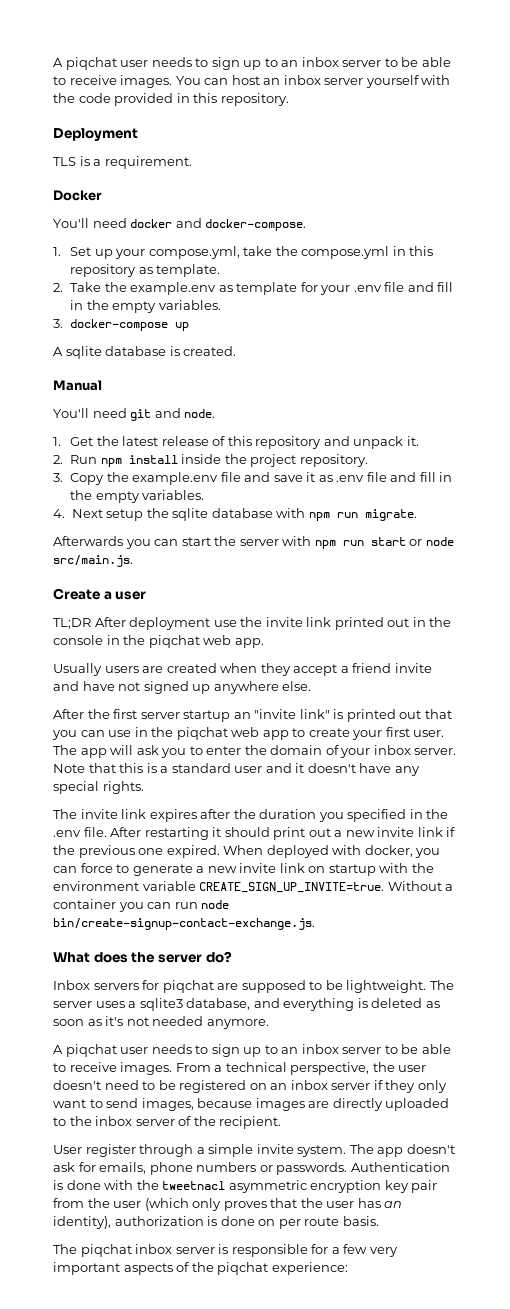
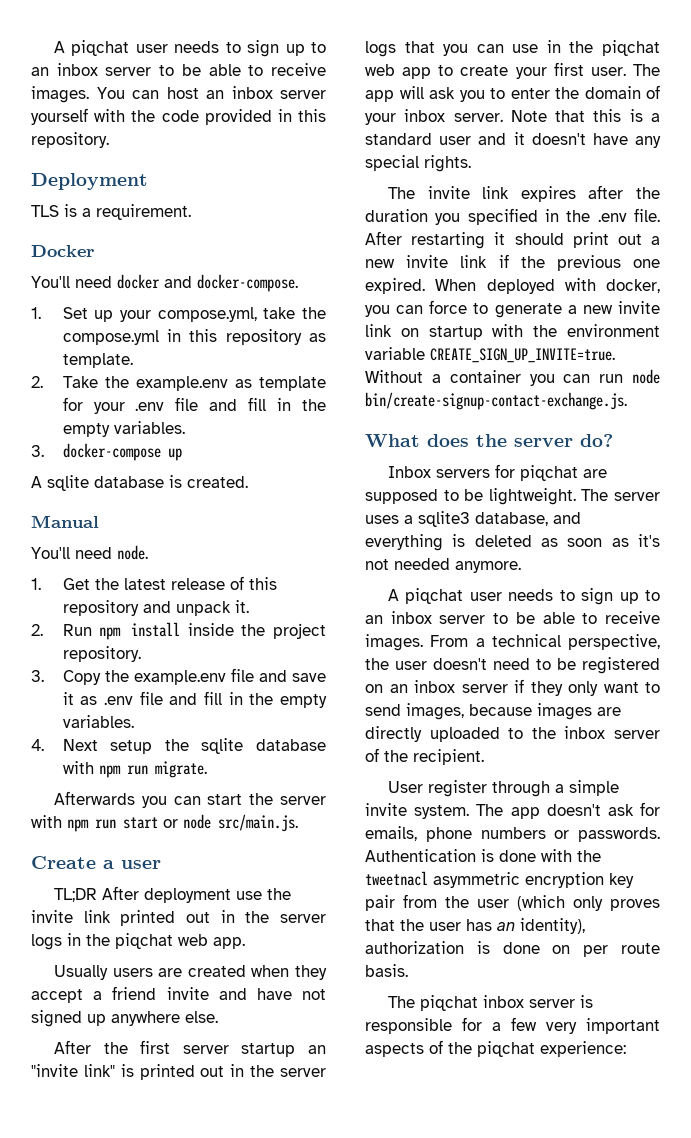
[130,408,181,421] git and -> (112, 553) none
[53,635,103,645] console -> [280,914,326,923] [31,934,62,950] server logs
(422, 714) none -> [230,1064,326,1077] [365,41,396,57] in the server logs

